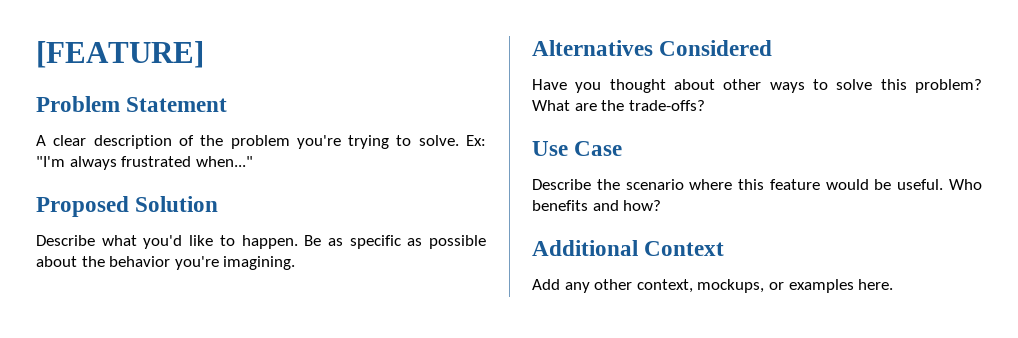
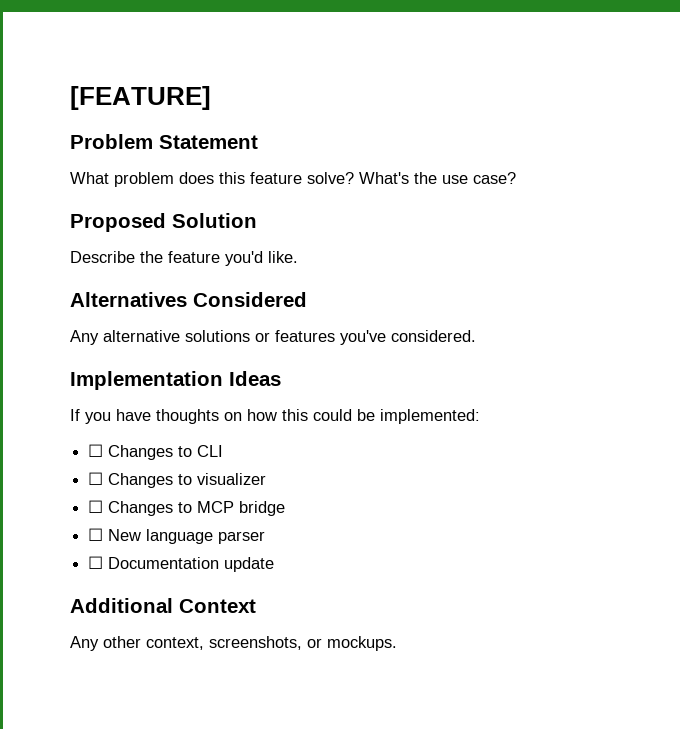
[36,135,486,149] [36,156,253,170] [36,196,219,217] [36,235,486,249] [36,256,296,270] [532,40,773,56] [532,79,982,93] [532,100,705,111] [532,141,623,156] [532,179,982,190] [532,200,662,211] [532,240,725,256] [532,279,894,293] A clear description of the problem you're trying to solve. Ex: "I'm always frustrated when..." // Proposed Solution // Describe what you'd like to happen. Be as specific as possible about the behavior you're imagining. // Alternatives Considered // Have you thought about other ways to solve this problem? What are the trade-offs? // Use Case // Describe the scenario where this feature would be useful. Who benefits and how? // Additional Context // Add any other context, mockups, or examples here. -> [70,172,516,187] [70,213,257,232] [70,251,298,266] [70,292,307,307] [70,330,476,345] [70,371,281,390] [70,409,480,424] [88,444,224,460] [88,472,267,488] [88,500,286,516] [88,528,266,544] [88,556,275,572] [70,598,256,613] [70,636,397,651] What problem does this feature solve? What's the use case? // Proposed Solution // Describe the feature you'd like. // Alternatives Considered // Any alternative solutions or features you've considered. // Implementation Ideas // If you have thoughts on how this could be implemented: // ☐ Changes to CLI // ☐ Changes to visualizer // ☐ Changes to MCP bridge // ☐ New language parser // ☐ Documentation update // Additional Context // Any other context, screenshots, or mockups.

